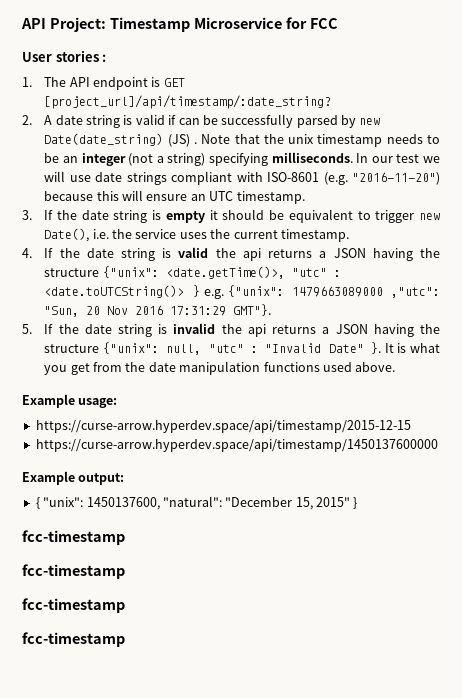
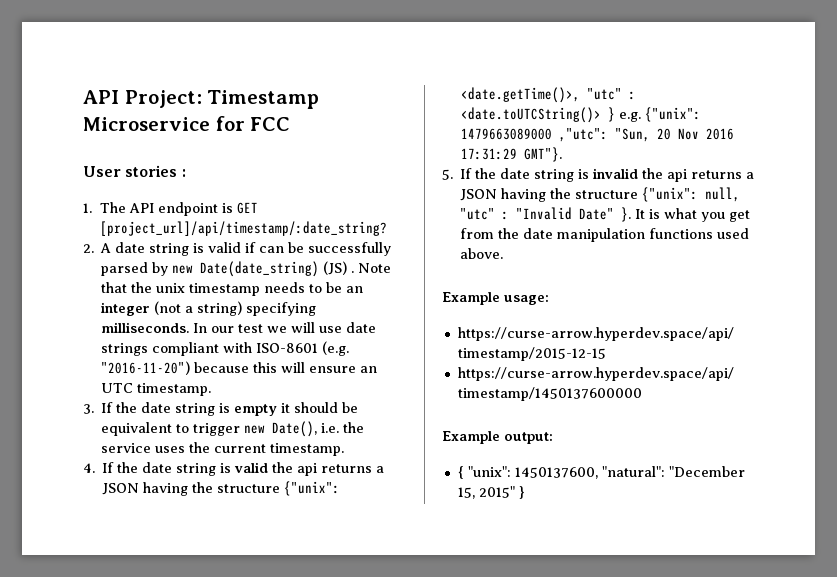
[22,530,125,545] [22,564,125,579] [22,598,125,613] [22,632,125,647] // fcc-timestamp // fcc-timestamp // fcc-timestamp // fcc-timestamp -> (525, 492) none

